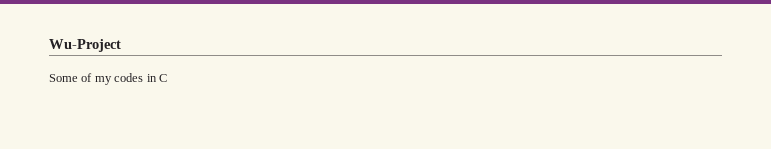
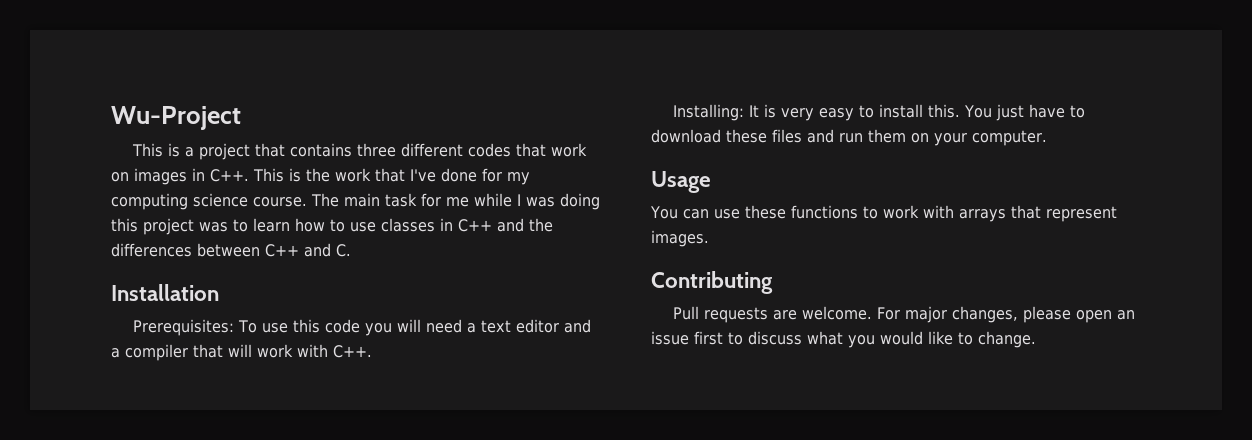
[49,73,167,85] Some of my codes in C -> [132,143,588,160] [111,168,530,185] [111,193,600,210] [111,218,553,235] [111,243,351,257] [111,284,219,301] [133,319,592,336] [111,344,372,361] [673,104,1086,121] [651,129,1047,146] [651,171,711,193] [650,205,1117,222] [651,230,709,247] [651,271,773,294] [673,306,1136,323] [651,331,1036,348] This is a project that contains three different codes that work on images in C++. This is the work that I've done for my computing science course. The main task for me while I was doing this project was to learn how to use classes in C++ and the differences between C++ and C. // Installation // Prerequisites: To use this code you will need a text editor and a compiler that will work with C++. // Installing: It is very easy to install this. You just have to download these files and run them on your computer. // Usage // You can use these functions to work with arrays that represent images. // Contributing // Pull requests are welcome. For major changes, please open an issue first to discuss what you would like to change.

